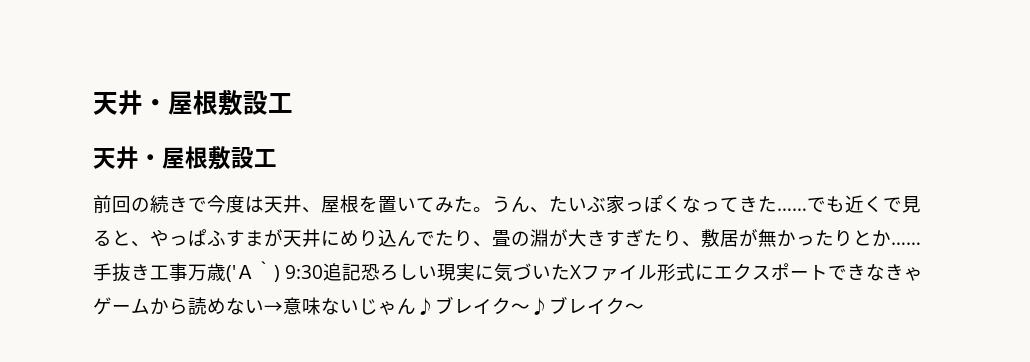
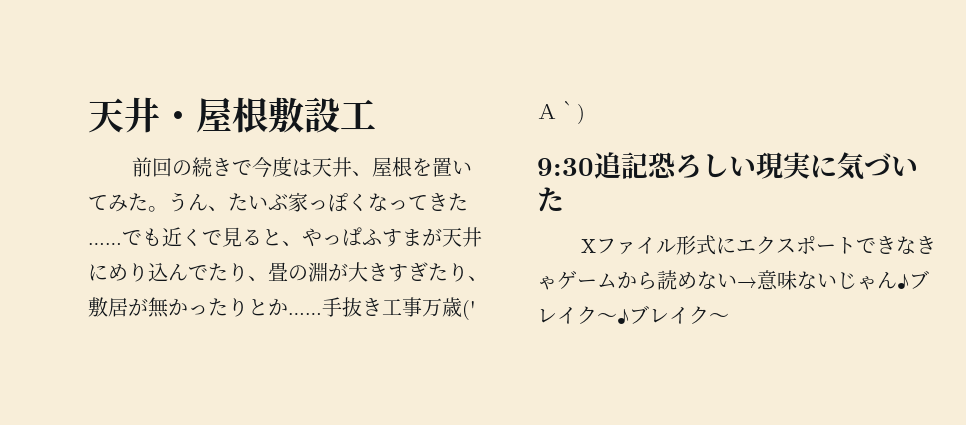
[93,89,293,116] [93,145,277,170] 天井・屋根敷設工 // 天井・屋根敷設工 -> [88,97,376,133] 天井・屋根敷設工
(280, 273) none -> (585, 114) //
(570, 272) none -> (564, 199) //

